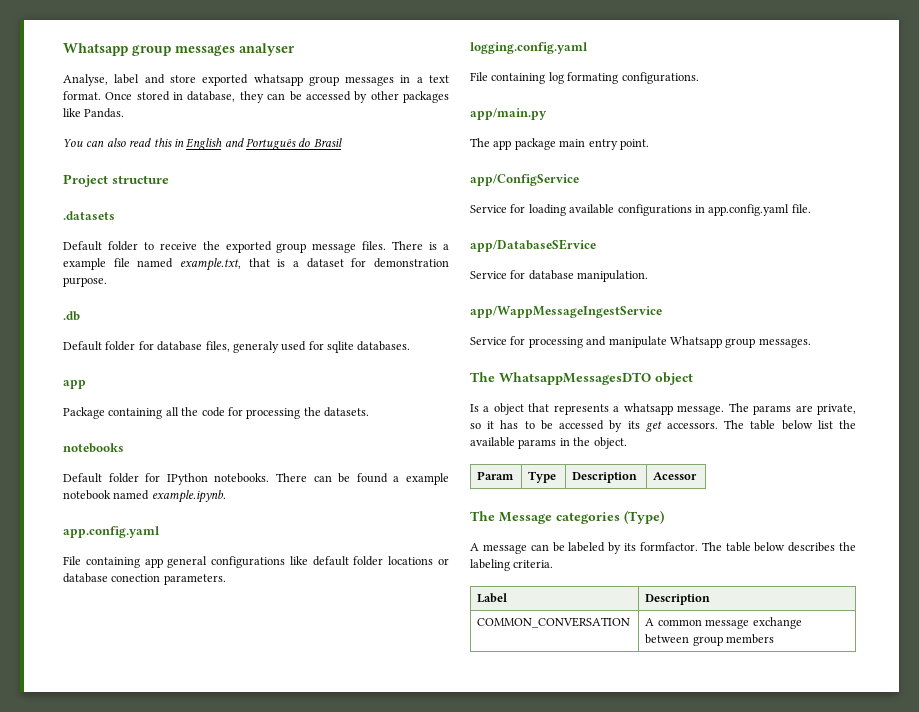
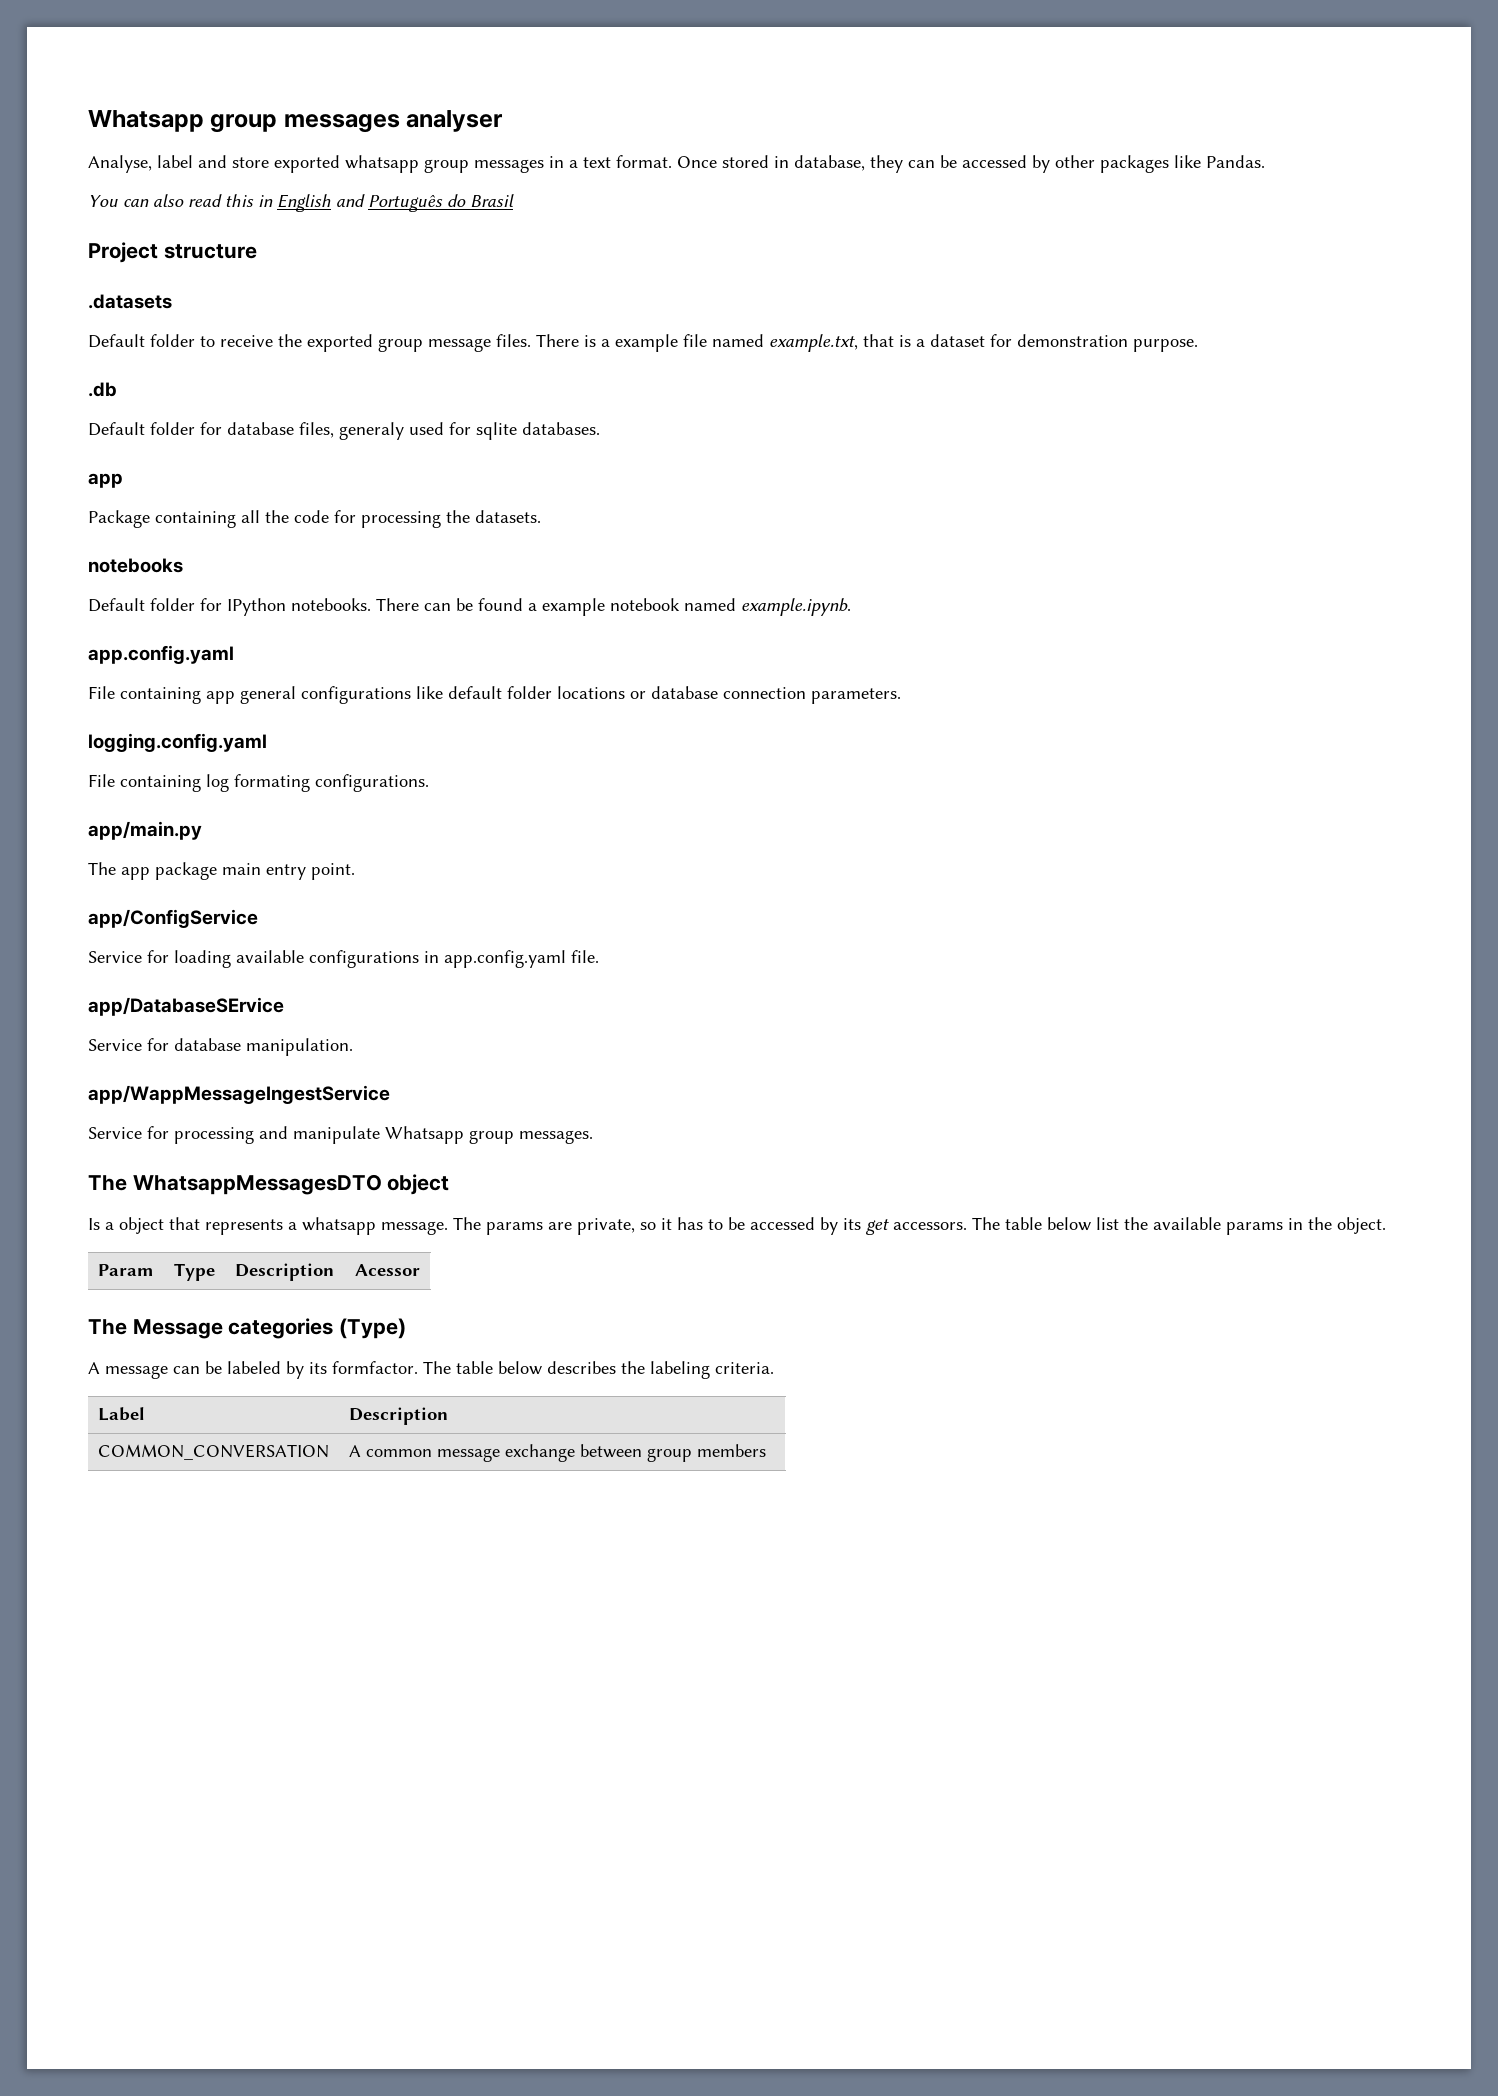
[111,574,161,582] conection -> [723,687,806,699] connection

